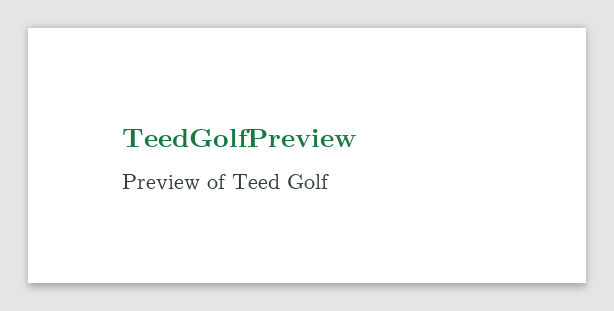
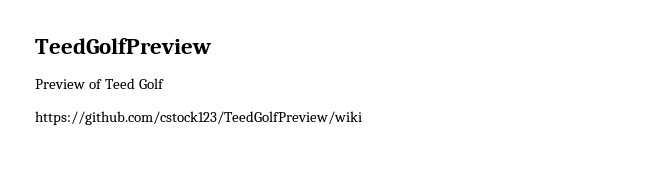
(329, 181) none -> [35,111,362,125] // https://github.com/cstock123/TeedGolfPreview/wiki

